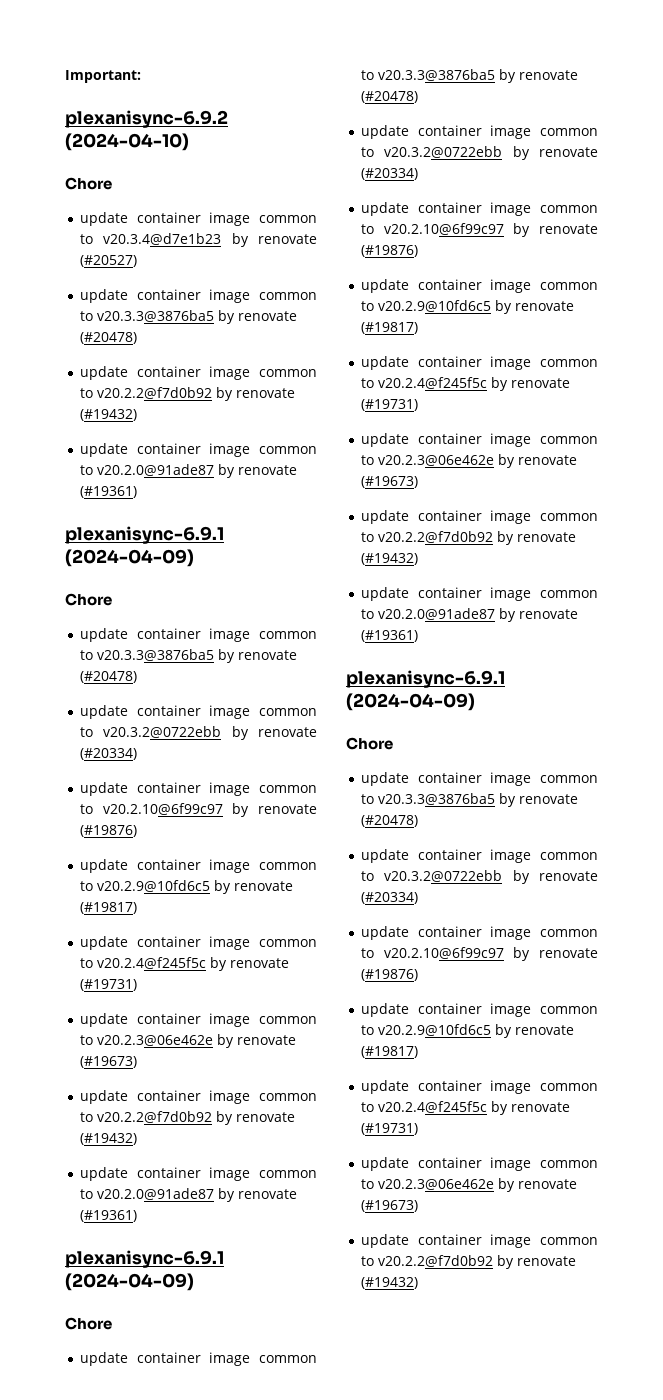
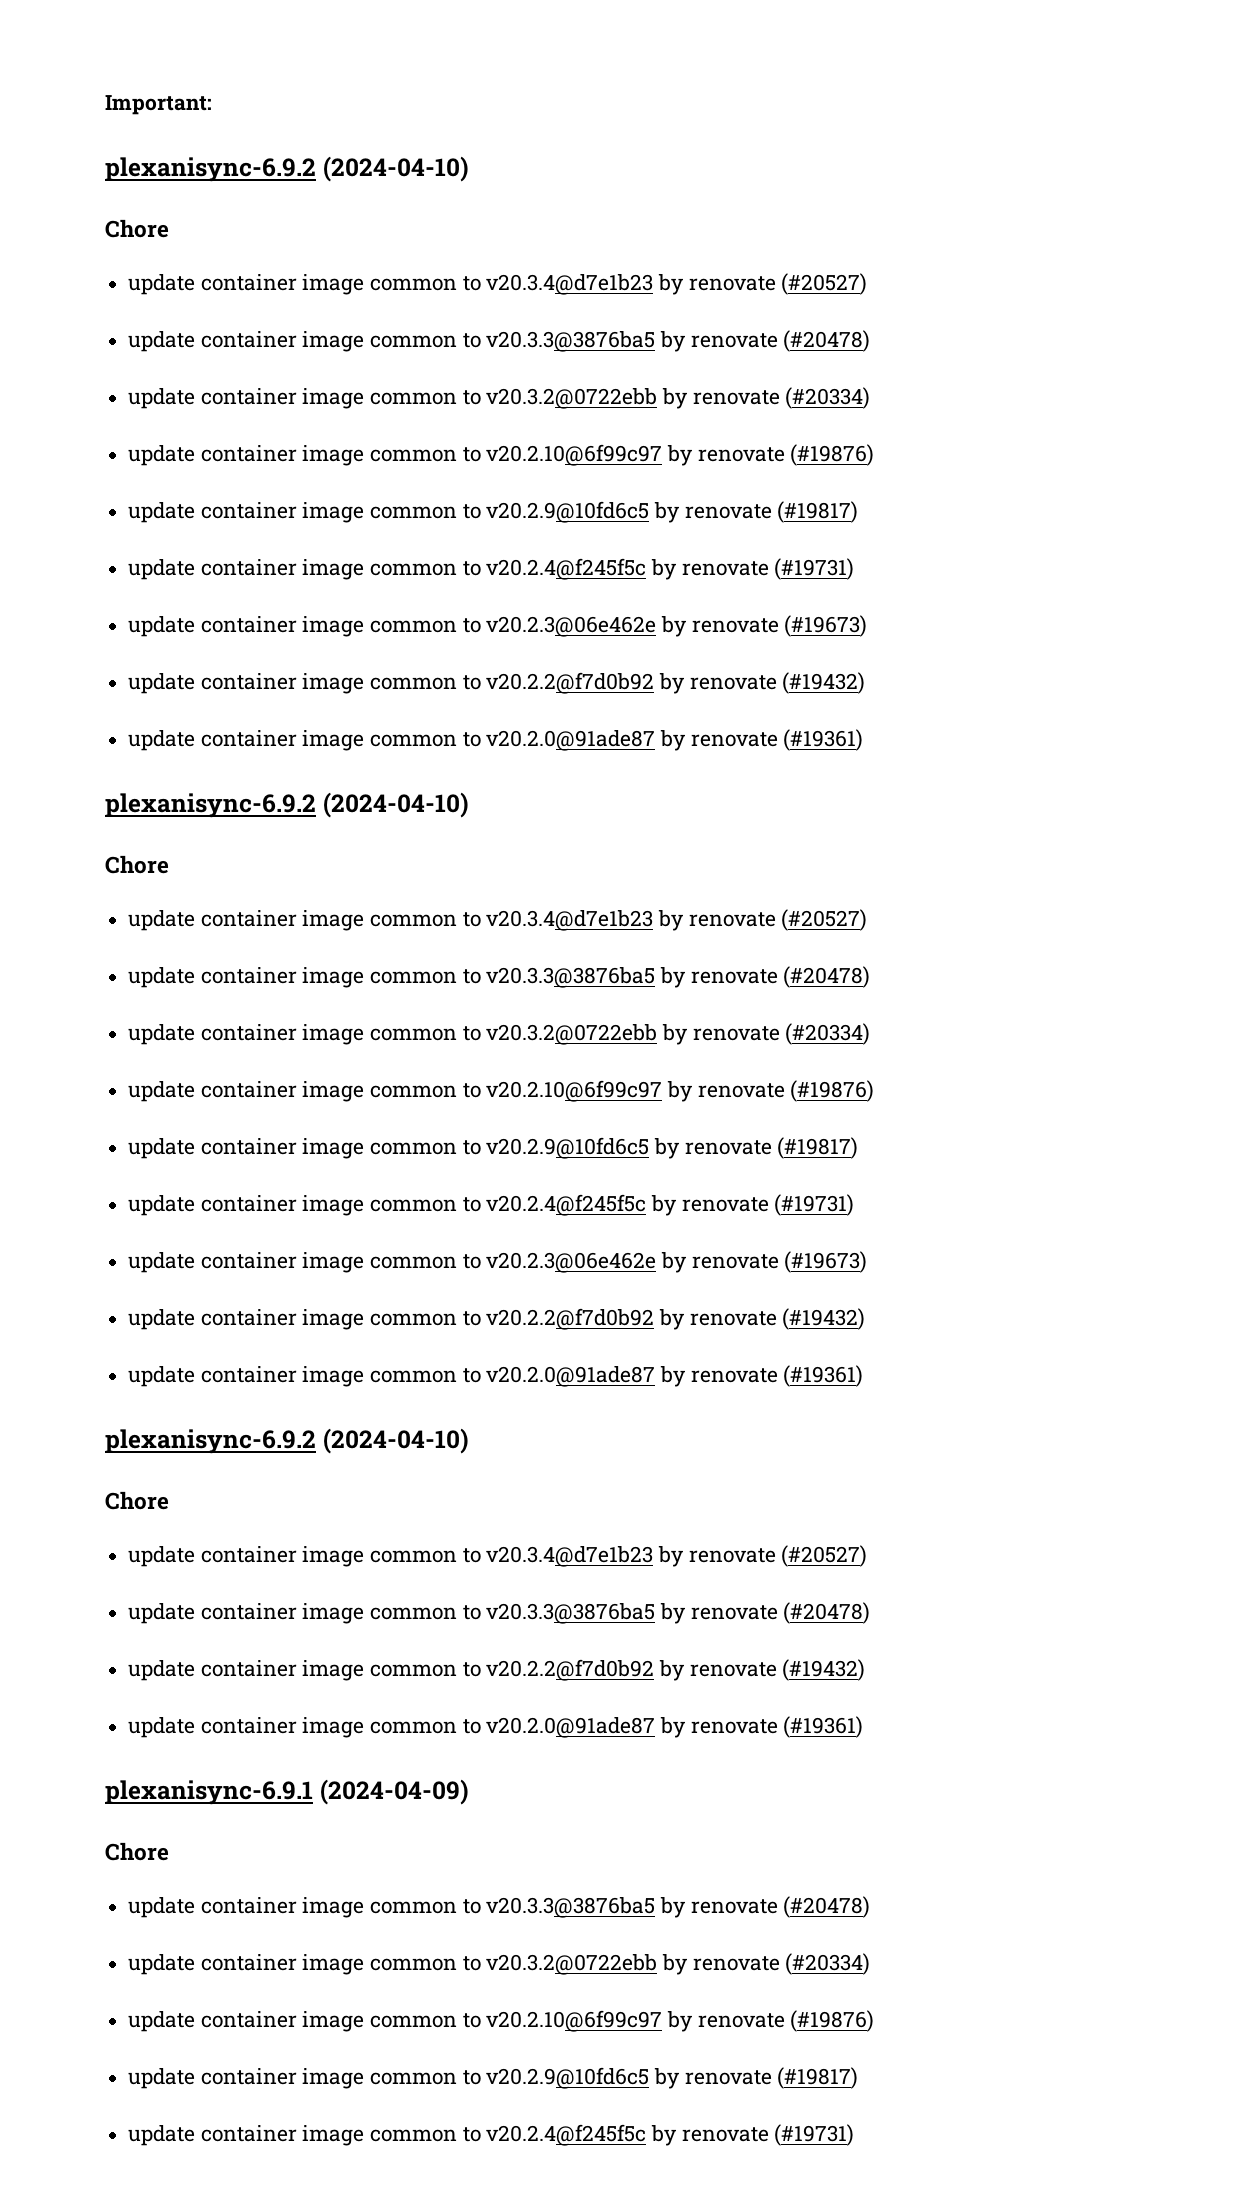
(137, 338) none -> [128,387,871,409] [128,444,875,466] [128,501,859,523] [128,558,855,580] [128,615,868,637] [128,672,866,694] [128,729,864,751] [105,792,469,818] [105,855,169,874] [128,909,868,931] [128,966,871,988] [128,1023,871,1045] [128,1080,875,1102] [128,1137,859,1159] [128,1194,855,1216] [128,1251,868,1273] [128,1308,866,1330] [128,1365,864,1387] [105,1428,469,1454] [105,1491,169,1510] [128,1545,868,1567] [128,1602,871,1624] // update container image common to v20.3.2@0722ebb by renovate (#20334) // update container image common to v20.2.10@6f99c97 by renovate (#19876) // update container image common to v20.2.9@10fd6c5 by renovate (#19817) // update container image common to v20.2.4@f245f5c by renovate (#19731) // update container image common to v20.2.3@06e462e by renovate (#19673) // update container image common to v20.2.2@f7d0b92 by renovate (#19432) // update container image common to v20.2.0@91ade87 by renovate (#19361) // plexanisync-6.9.2 (2024-04-10) // Chore // update container image common to v20.3.4@d7e1b23 by renovate (#20527) // update container image common to v20.3.3@3876ba5 by renovate (#20478) // update container image common to v20.3.2@0722ebb by renovate (#20334) // update container image common to v20.2.10@6f99c97 by renovate (#19876) // update container image common to v20.2.9@10fd6c5 by renovate (#19817) // update container image common to v20.2.4@f245f5c by renovate (#19731) // update container image common to v20.2.3@06e462e by renovate (#19673) // update container image common to v20.2.2@f7d0b92 by renovate (#19432) // update container image common to v20.2.0@91ade87 by renovate (#19361) // plexanisync-6.9.2 (2024-04-10) // Chore // update container image common to v20.3.4@d7e1b23 by renovate (#20527) // update container image common to v20.3.3@3876ba5 by renovate (#20478)
[79,1013,317,1027] [79,1034,296,1048] [79,1056,137,1068] [79,1090,317,1104] [79,1111,295,1125] [79,1133,137,1145] [79,1167,317,1181] [79,1188,297,1202] [79,1210,137,1222] [65,1250,224,1268] [65,1273,194,1291] [65,1317,112,1330] [79,1352,317,1366] [360,69,578,83] [360,91,418,103] [360,125,598,139] [360,146,598,160] [360,168,418,180] [360,202,598,216] [360,223,598,237] [360,245,418,257] [360,279,598,293] [360,300,574,314] [360,322,418,334] [360,356,598,370] [360,377,570,391] [360,399,418,411] [360,433,598,447] [360,454,577,468] [360,476,418,488] [360,510,598,524] [360,531,576,545] [360,553,418,565] [360,587,598,601] [360,608,578,622] [360,630,418,642] [346,670,505,688] [346,693,475,711] [346,737,393,750] [360,772,598,786] [360,793,578,807] [360,815,418,827] [360,849,598,863] [360,870,598,884] [360,892,418,904] [360,926,598,940] [360,947,598,961] [360,969,418,981] [360,1003,598,1017] [360,1024,574,1038] [360,1046,418,1058] [360,1080,598,1094] [360,1101,570,1115] [360,1123,418,1135] [360,1157,598,1171] [360,1178,577,1192] [360,1200,418,1212] [360,1234,598,1248] [360,1255,576,1269] [360,1277,418,1289] // update container image common to v20.2.3@06e462e by renovate (#19673) // update container image common to v20.2.2@f7d0b92 by renovate (#19432) // update container image common to v20.2.0@91ade87 by renovate (#19361) // plexanisync-6.9.1 (2024-04-09) // Chore // update container image common to v20.3.3@3876ba5 by renovate (#20478) // update container image common to v20.3.2@0722ebb by renovate (#20334) // update container image common to v20.2.10@6f99c97 by renovate (#19876) // update container image common to v20.2.9@10fd6c5 by renovate (#19817) // update container image common to v20.2.4@f245f5c by renovate (#19731) // update container image common to v20.2.3@06e462e by renovate (#19673) // update container image common to v20.2.2@f7d0b92 by renovate (#19432) // update container image common to v20.2.0@91ade87 by renovate (#19361) // plexanisync-6.9.1 (2024-04-09) // Chore // update container image common to v20.3.3@3876ba5 by renovate (#20478) // update container image common to v20.3.2@0722ebb by renovate (#20334) // update container image common to v20.2.10@6f99c97 by renovate (#19876) // update container image common to v20.2.9@10fd6c5 by renovate (#19817) // update container image common to v20.2.4@f245f5c by renovate (#19731) // update container image common to v20.2.3@06e462e by renovate (#19673) // update container image common to v20.2.2@f7d0b92 by renovate (#19432) -> (855, 2135) none

